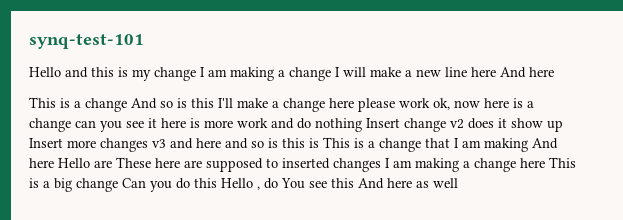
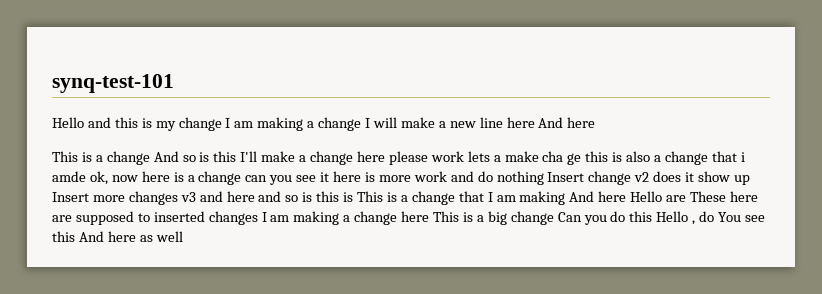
(430, 103) none -> [467,151,745,165] [52,171,86,182] lets a make cha ge this is also a change that i amde

